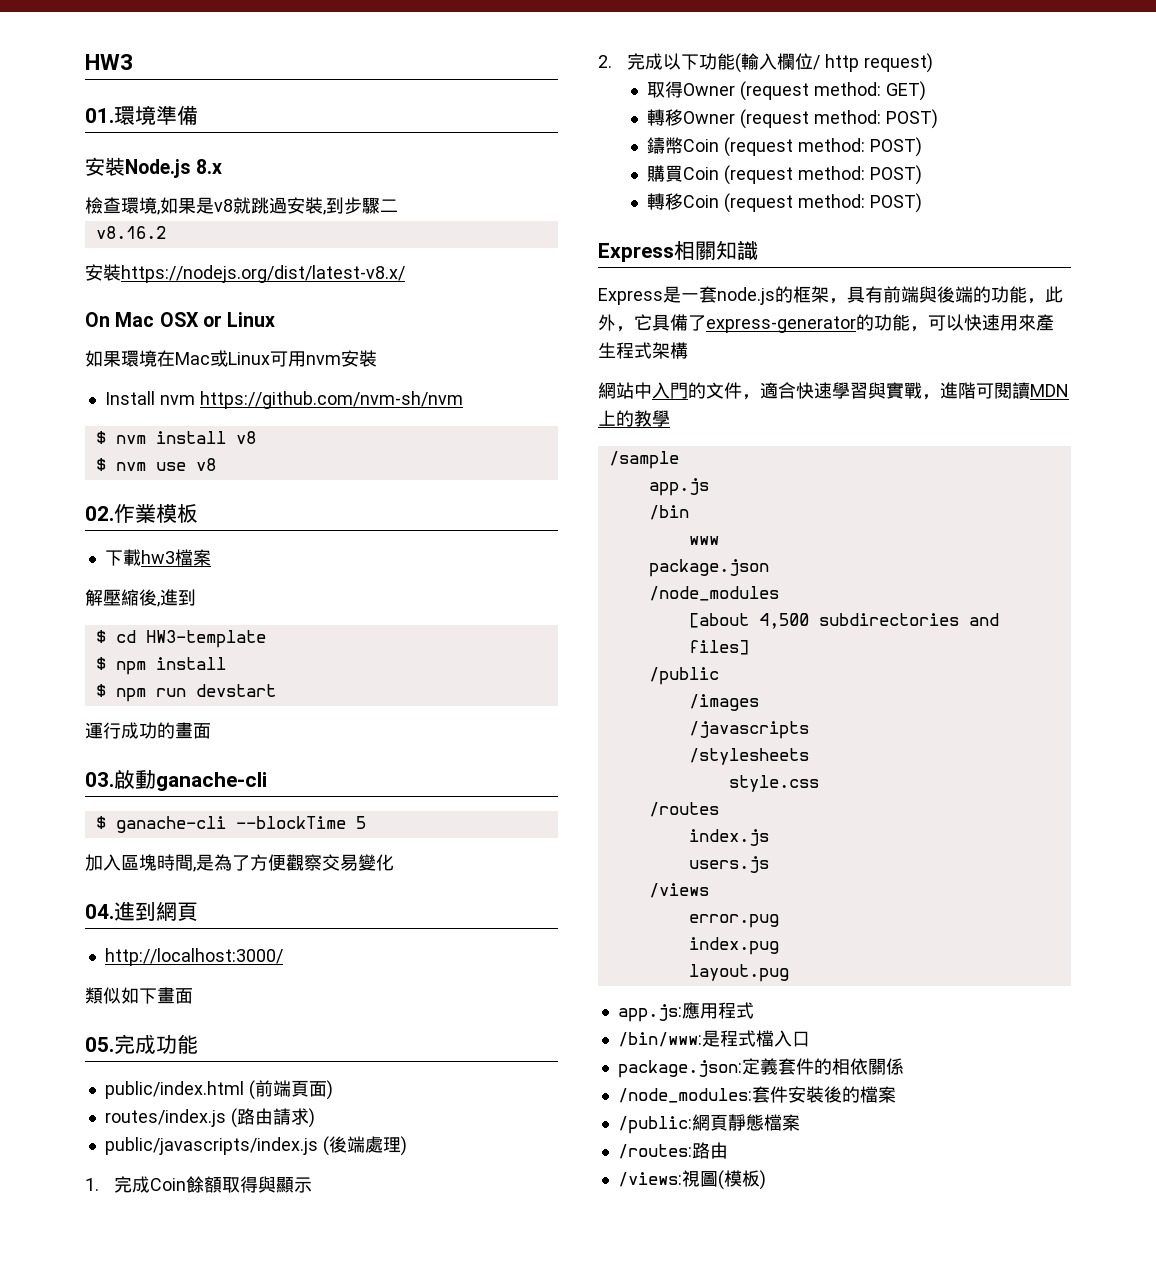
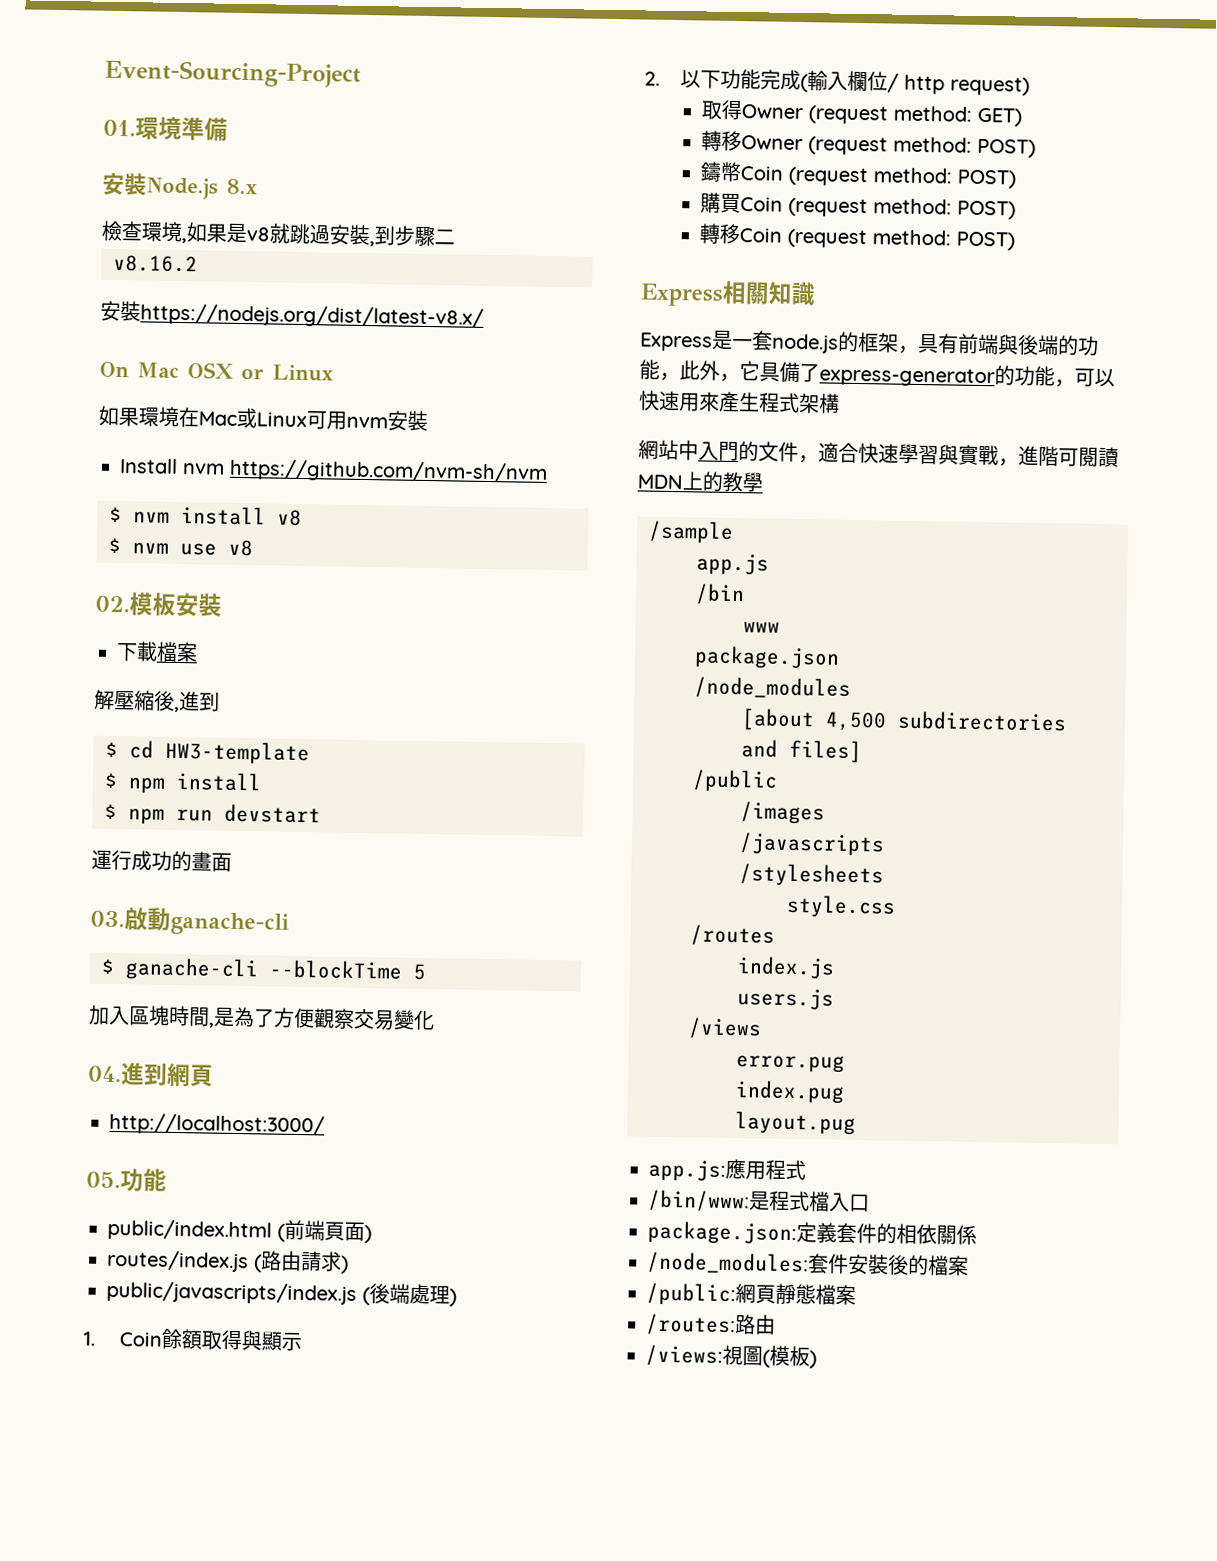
[85,54,133,70] HW3 -> [104,59,361,88] Event-Sourcing-Project
[114,504,198,523] 作業模板 -> [129,592,222,617] 模板安裝
[140,550,175,564] hw3 -> (158, 651) none
[85,987,193,1004] // 類似如下畫面 -> (325, 1124) none
[114,1034,156,1054] 完成 -> (121, 1180) none
[114,1176,151,1193] 完成 -> (95, 1338) none
[627,53,664,70] 完成 -> (660, 78) none
(736, 61) none -> [760,69,802,91] 完成

